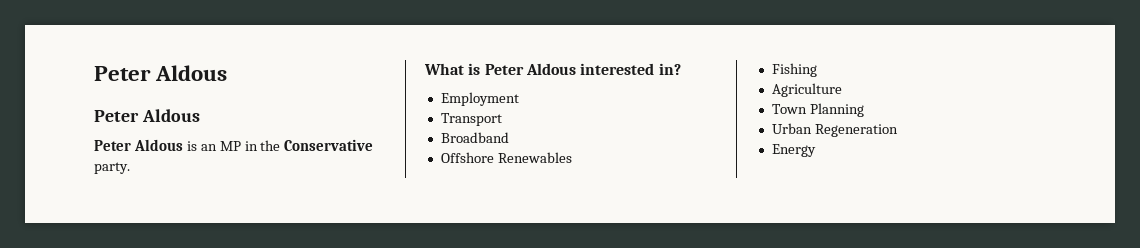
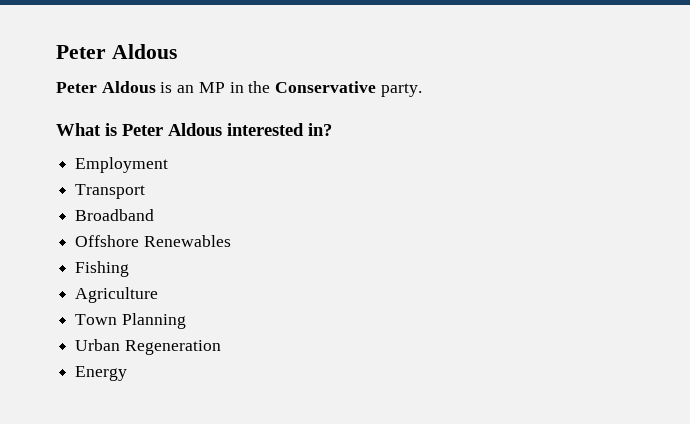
[94,65,228,81] [94,109,200,122] [94,139,183,151] Peter Aldous // Peter Aldous // Peter Aldous -> [56,44,177,59] [56,81,156,93] Peter Aldous // Peter Aldous

